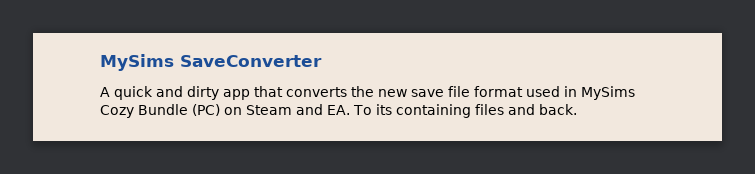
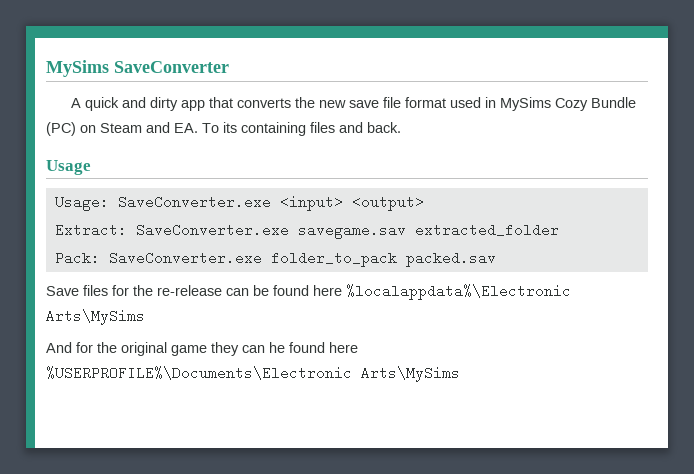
(577, 109) none -> [46,160,91,175] [54,195,424,211] [54,223,559,239] [54,251,496,267] [46,284,571,300] [46,309,145,325] [46,342,358,356] [46,366,460,382] // Usage // Usage: SaveConverter.exe <input> <output> // Extract: SaveConverter.exe savegame.sav extracted_folder // Pack: SaveConverter.exe folder_to_pack packed.sav // Save files for the re-release can be found here %localappdata%\Electronic Arts\MySims // And for the original game they can he found here %USERPROFILE%\Documents\Electronic Arts\MySims

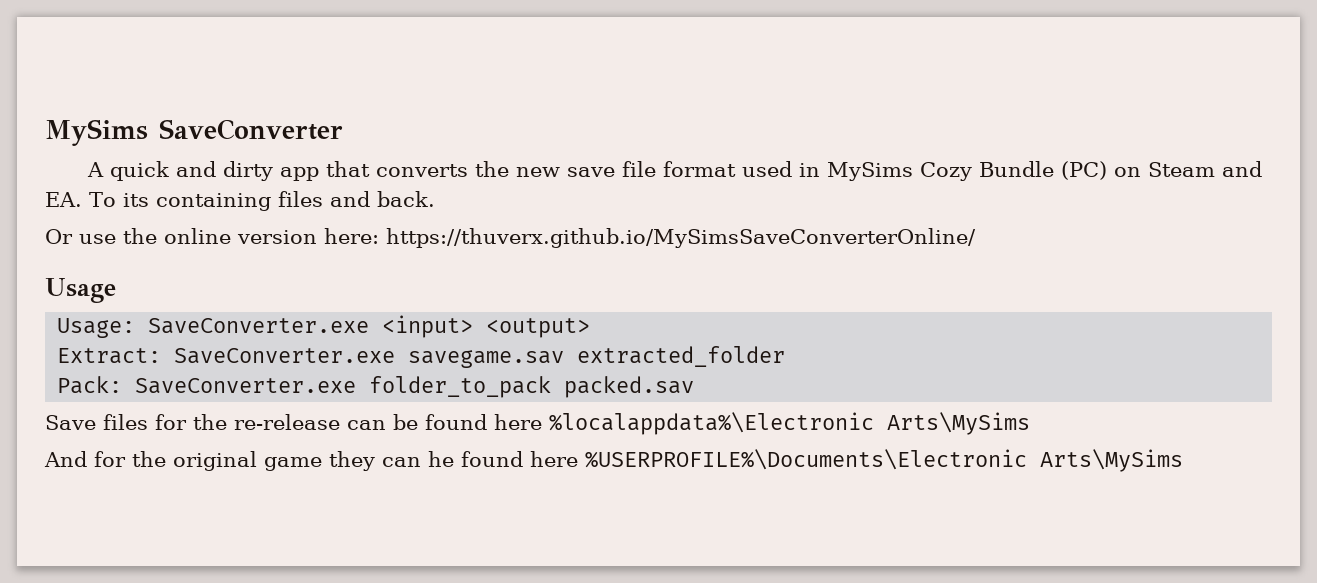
(401, 127) none -> [45,228,976,248] // Or use the online version here: https://thuverx.github.io/MySimsSaveConverterOnline/

